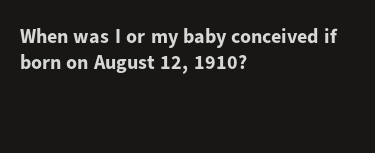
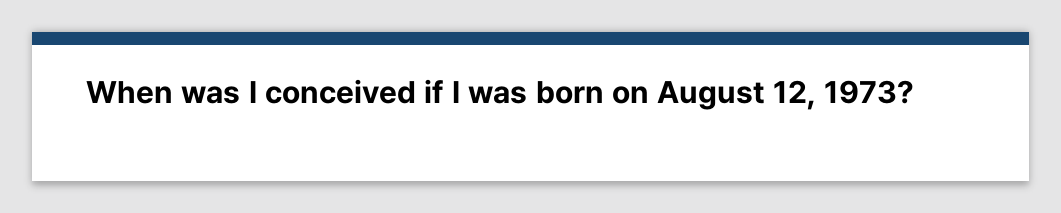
[126,28,338,48] or my baby conceived if -> [265,79,528,104] conceived if I was
[193,55,247,69] 1910? -> [824,80,915,104] 1973?

